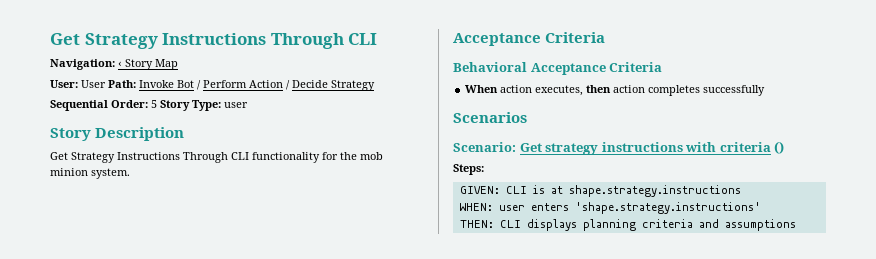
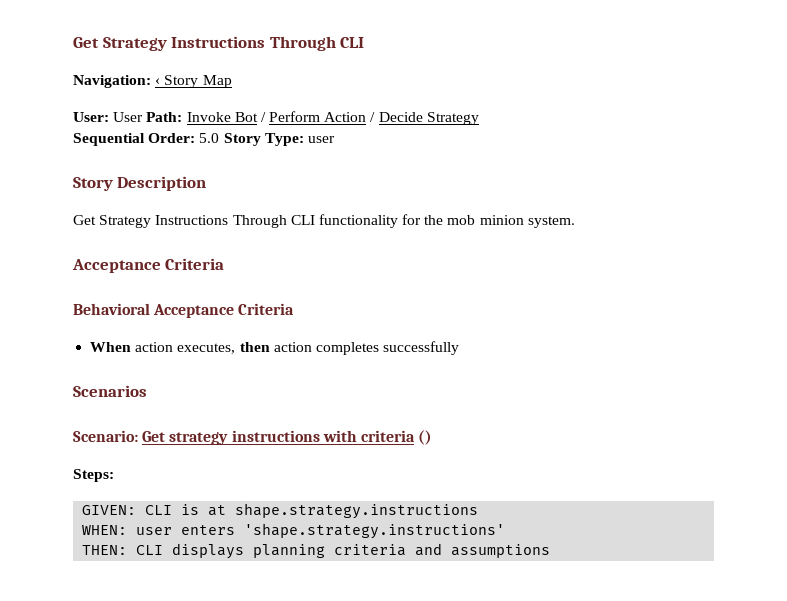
[151,100,157,108] 5 -> [199,133,220,143] 5.0

